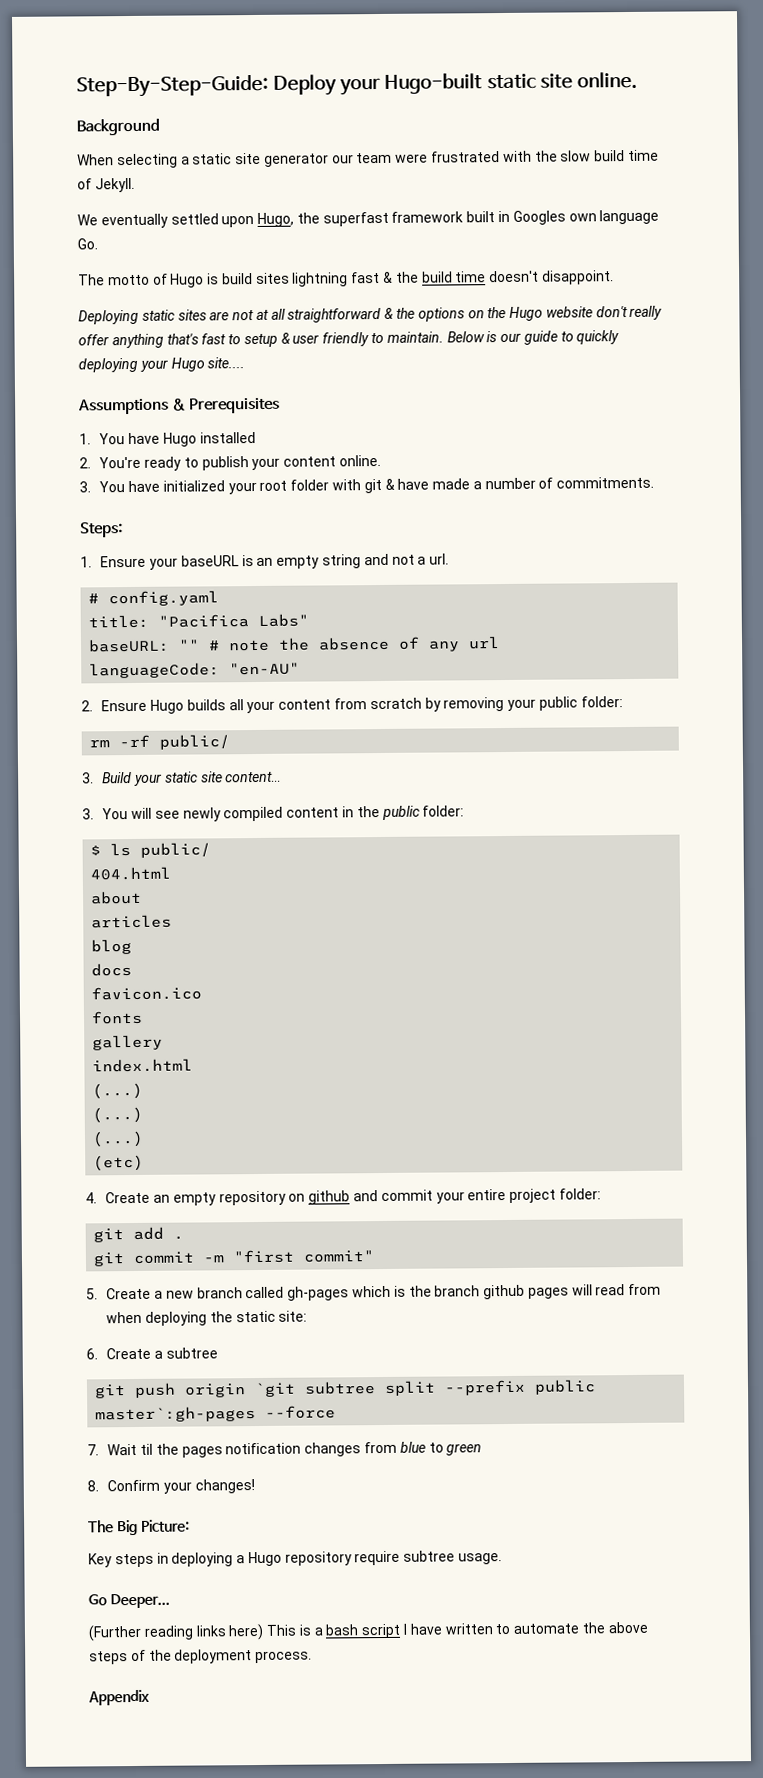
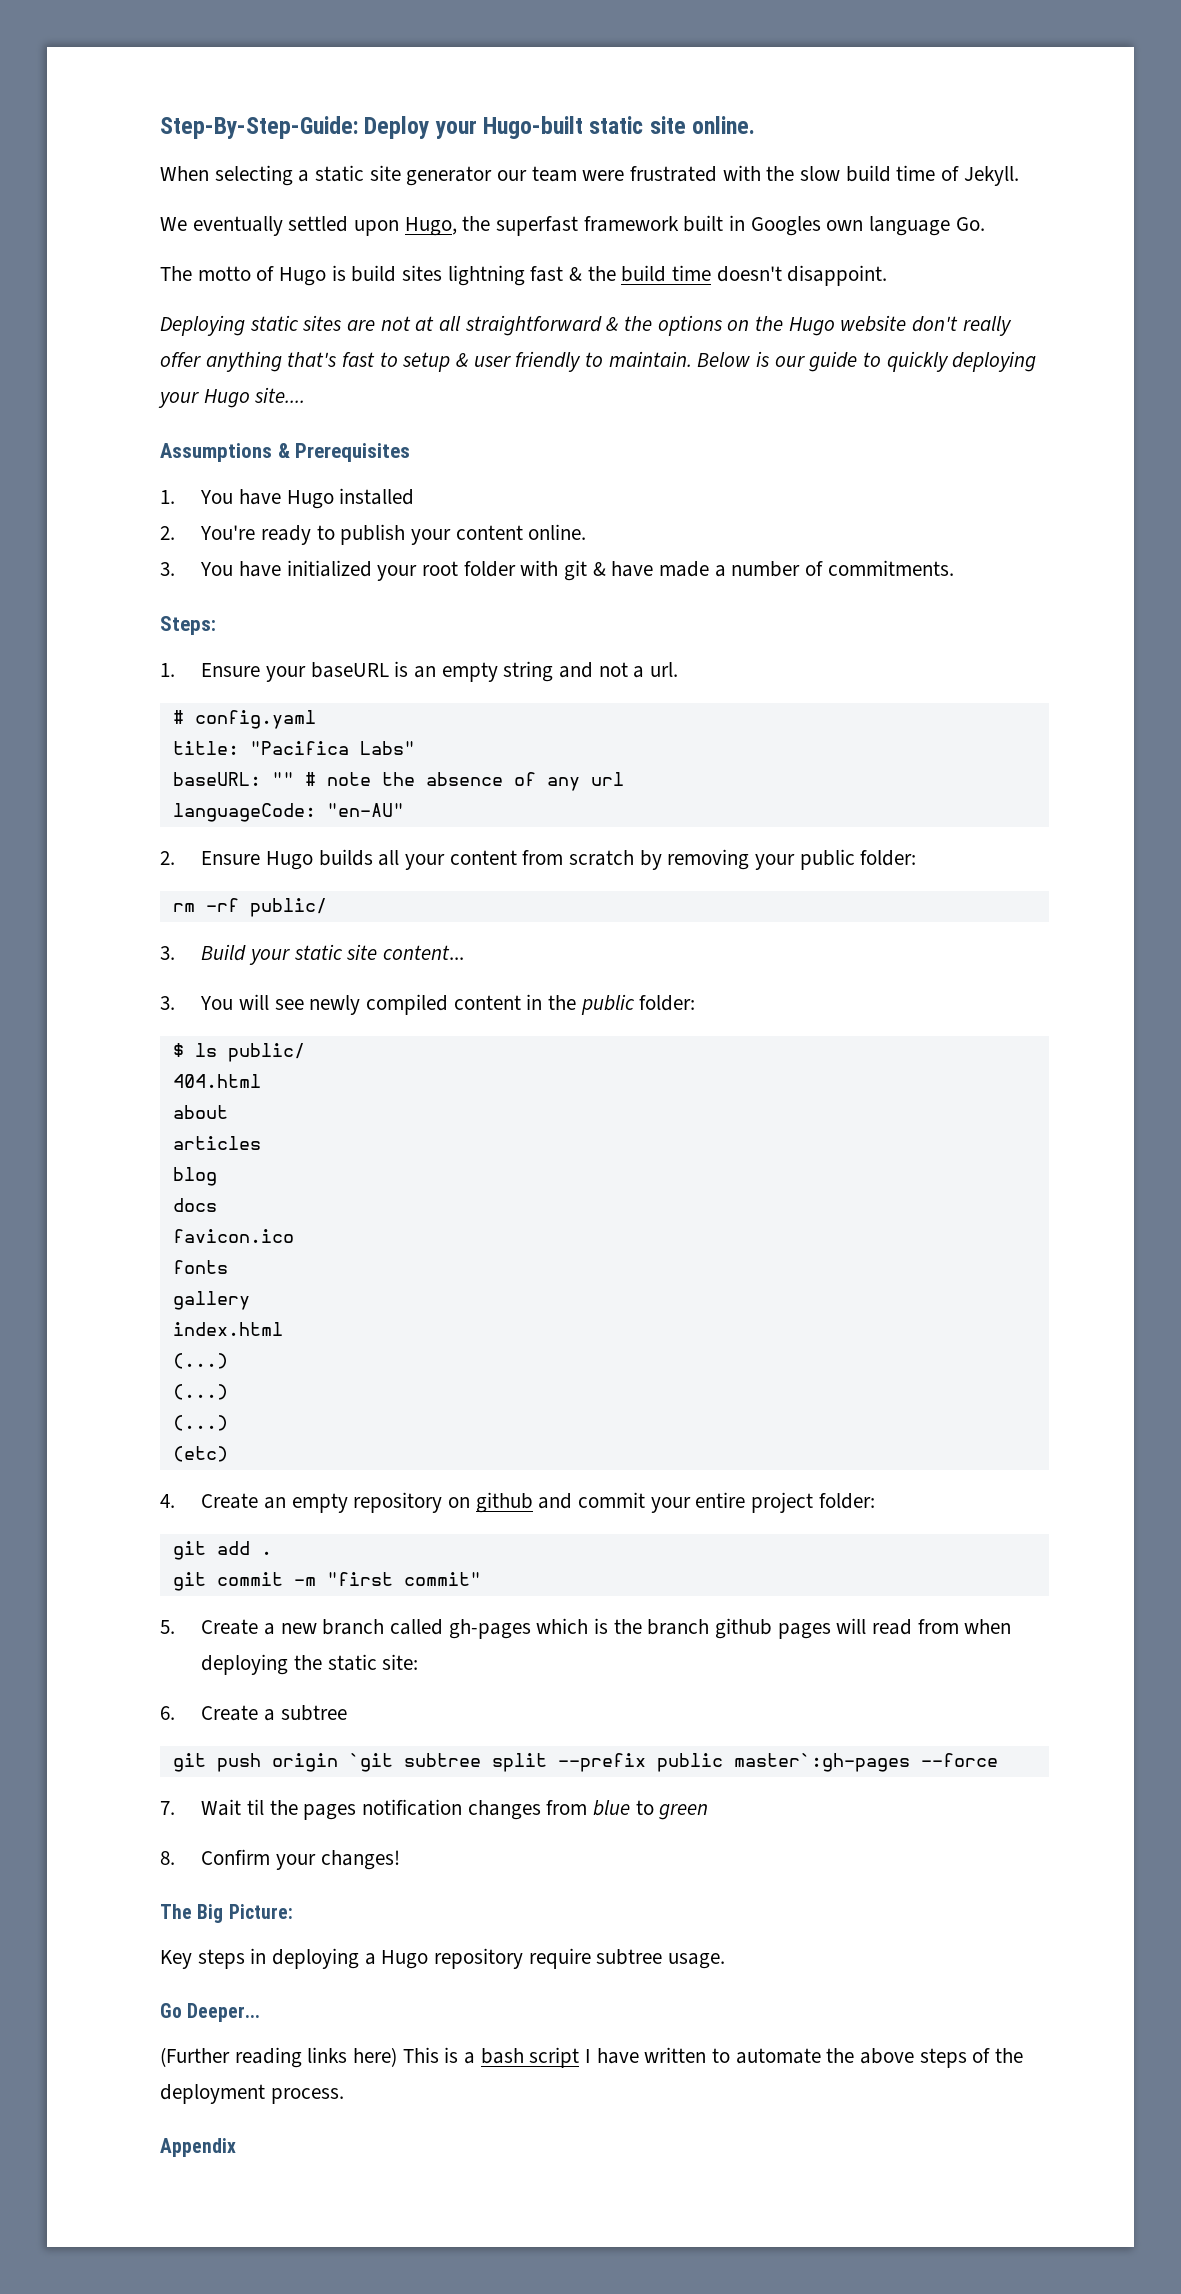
[76,118,160,136] // Background -> (756, 125) none

